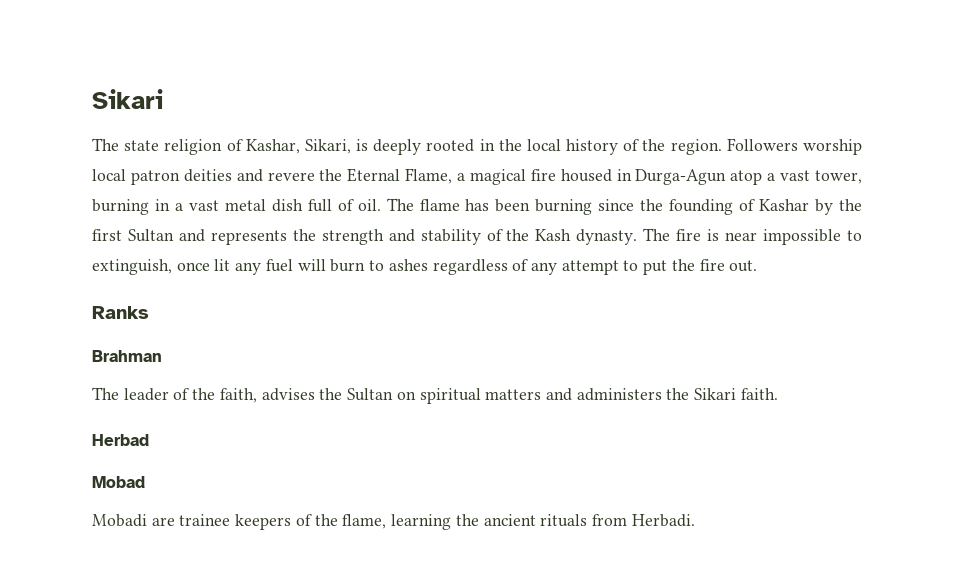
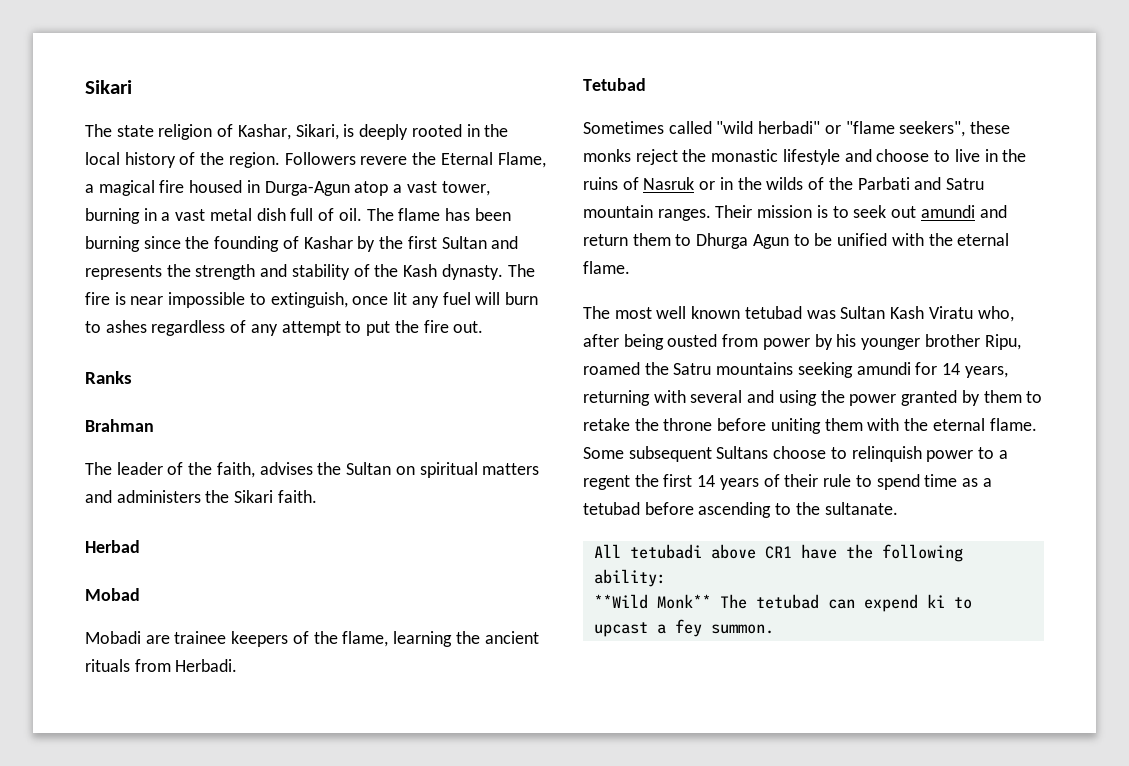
[802,139,862,155] [92,169,263,185] worship local patron deities and -> (356, 158) none
(695, 520) none -> [583,78,646,91] [583,121,1011,137] [583,149,1027,165] [583,177,984,190] [583,205,1007,221] [583,233,1010,249] [583,261,630,274] [583,306,1014,322] [583,334,1021,350] [583,362,1008,378] [583,390,1043,406] [583,418,1037,434] [583,446,1008,462] [583,474,992,490] [583,502,898,518] [593,544,963,562] [593,569,666,587] [593,594,972,612] [593,619,774,637] // Tetubad // Sometimes called "wild herbadi" or "flame seekers", these monks reject the monastic lifestyle and choose to live in the ruins of Nasruk or in the wilds of the Parbati and Satru mountain ranges. Their mission is to seek out amundi and return them to Dhurga Agun to be unified with the eternal flame. // The most well known tetubad was Sultan Kash Viratu who, after being ousted from power by his younger brother Ripu, roamed the Satru mountains seeking amundi for 14 years, returning with several and using the power granted by them to retake the throne before uniting them with the eternal flame. Some subsequent Sultans choose to relinquish power to a regent the first 14 years of their rule to spend time as a tetubad before ascending to the sultanate. // All tetubadi above CR1 have the following ability: // **Wild Monk** The tetubad can expend ki to upcast a fey summon.

